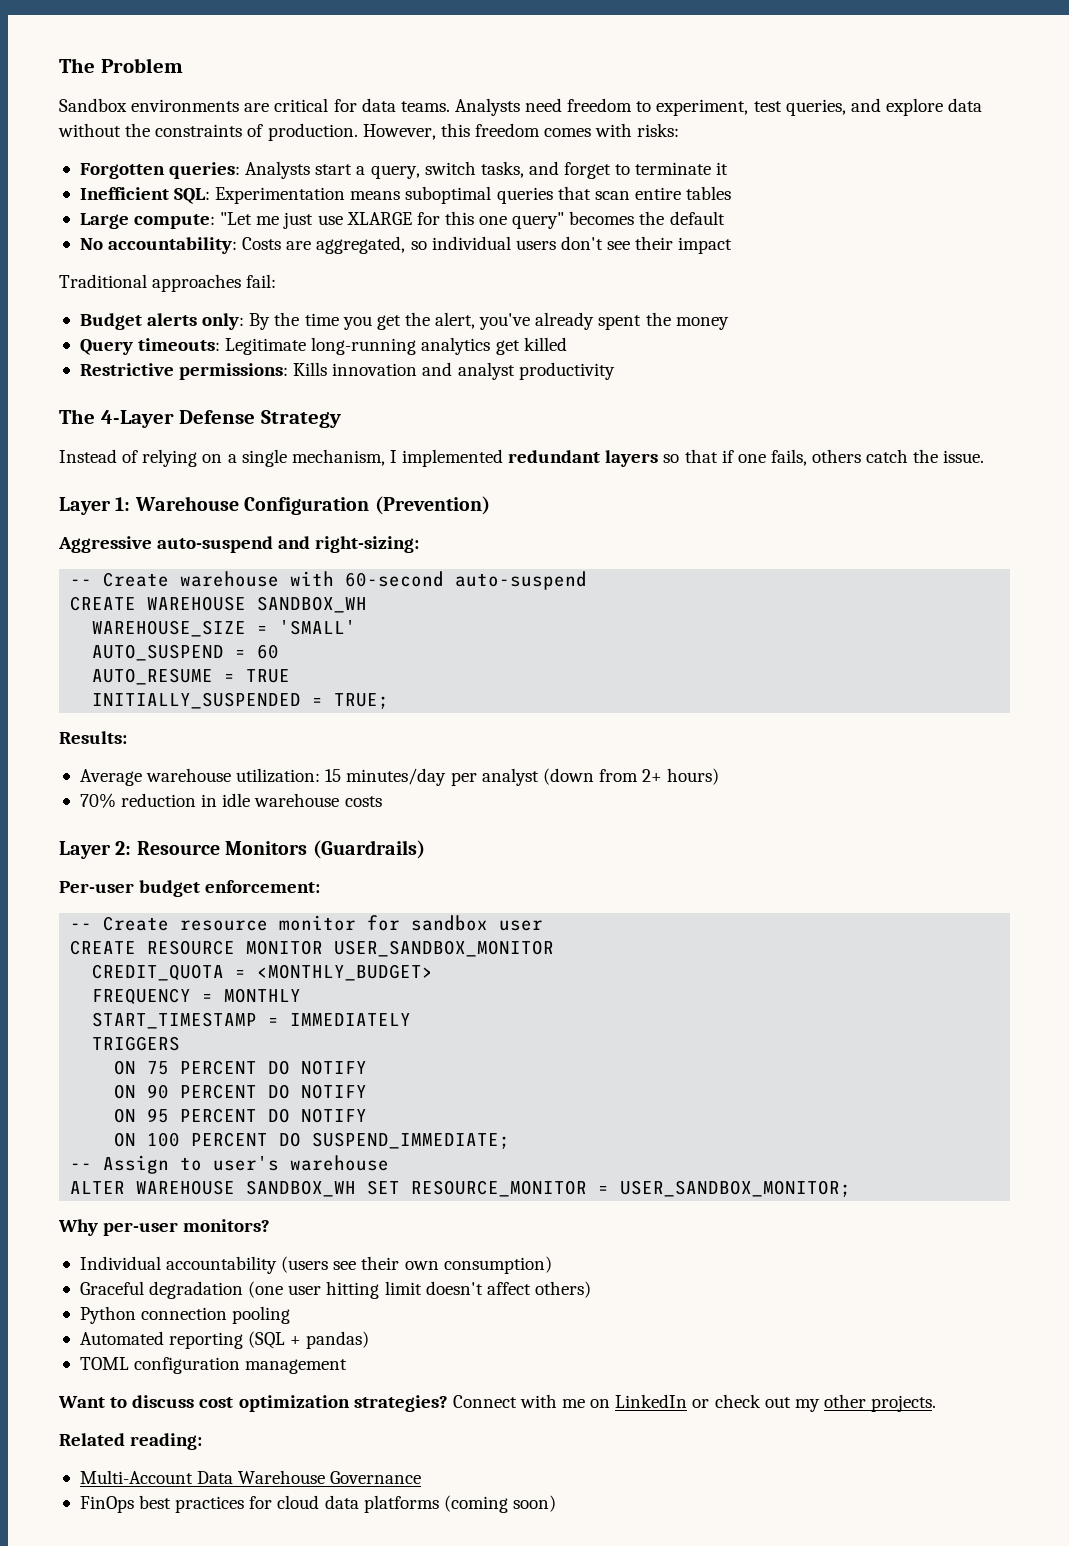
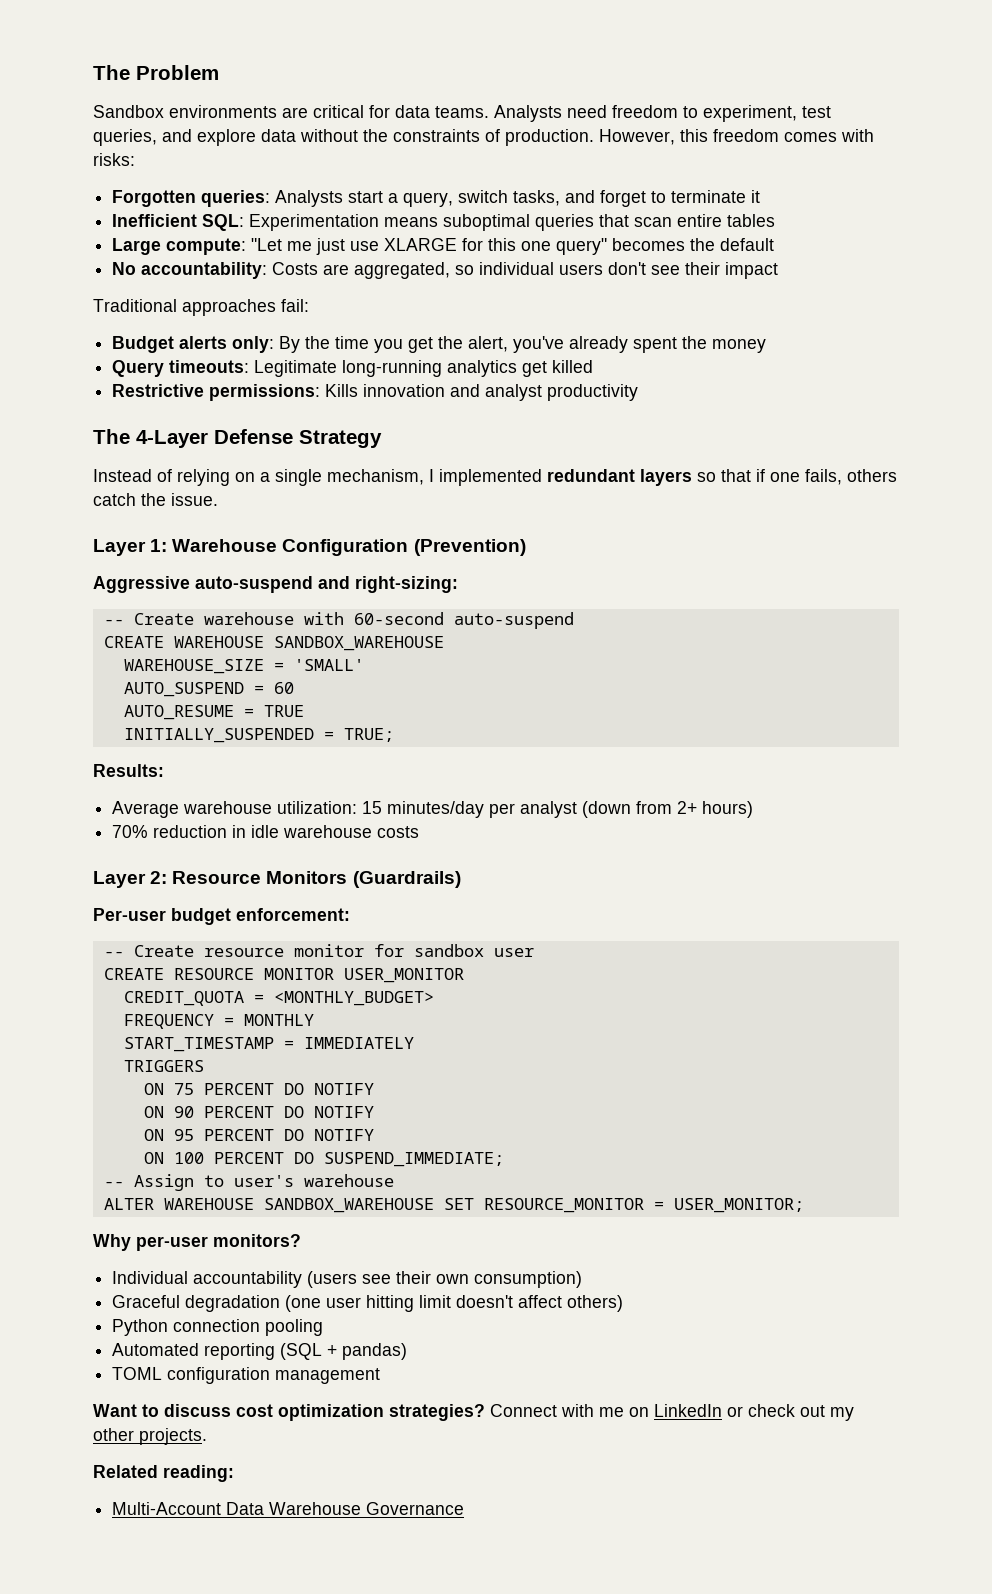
[257,596,368,613] SANDBOX_WH -> [273,636,444,651] SANDBOX_WAREHOUSE
[334,940,555,957] USER_SANDBOX_MONITOR -> [343,968,464,983] USER_MONITOR
[246,1180,357,1197] SANDBOX_WH -> [263,1198,434,1213] SANDBOX_WAREHOUSE
[620,1180,852,1197] USER_SANDBOX_MONITOR; -> [673,1198,804,1213] USER_MONITOR;
[79,1495,556,1513] // FinOps best practices for cloud data platforms (coming soon) -> (465, 1508) none

